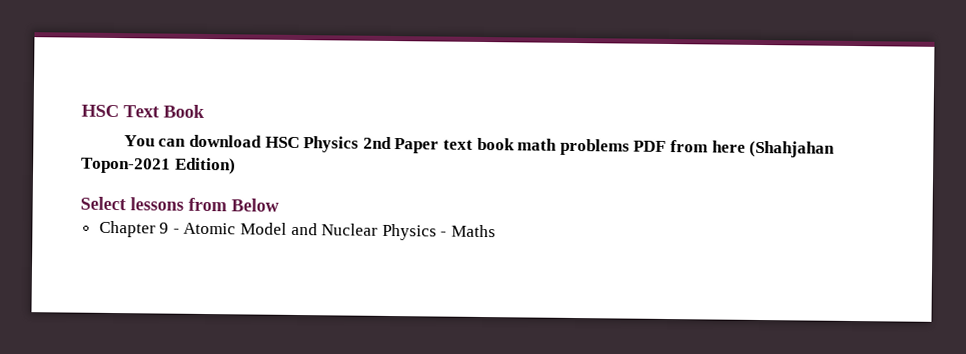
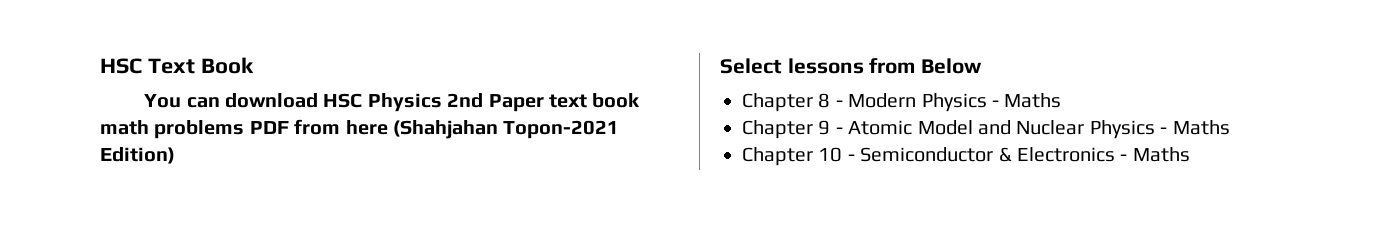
(279, 205) none -> [742,93,1062,112] // Chapter 8 - Modern Physics - Maths
(497, 231) none -> [742,147,1190,166] // Chapter 10 - Semiconductor & Electronics - Maths

